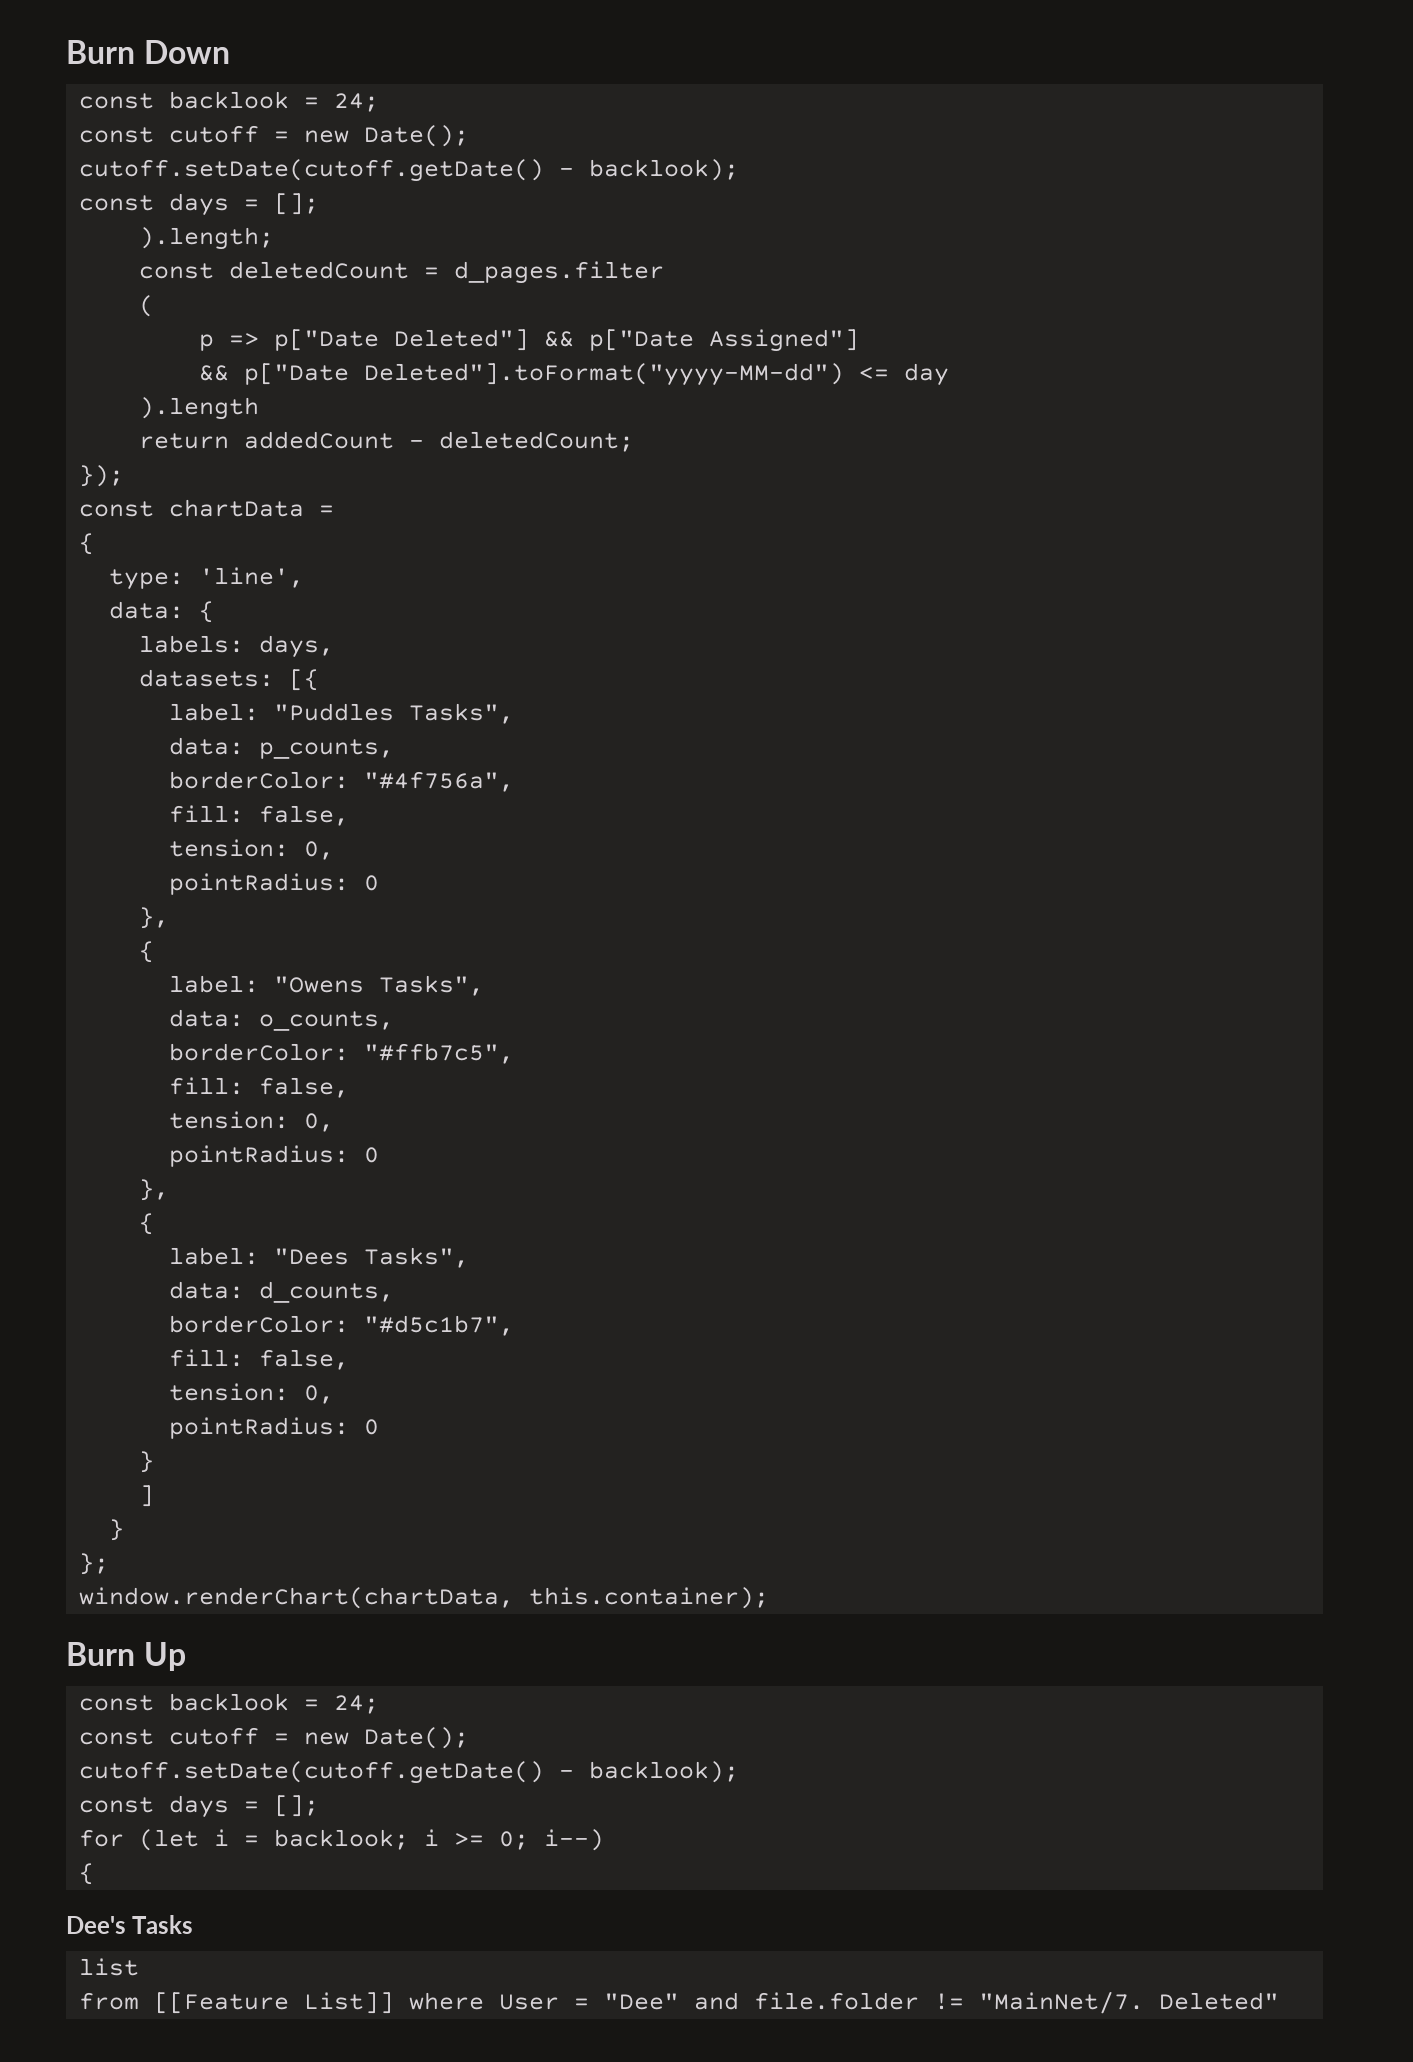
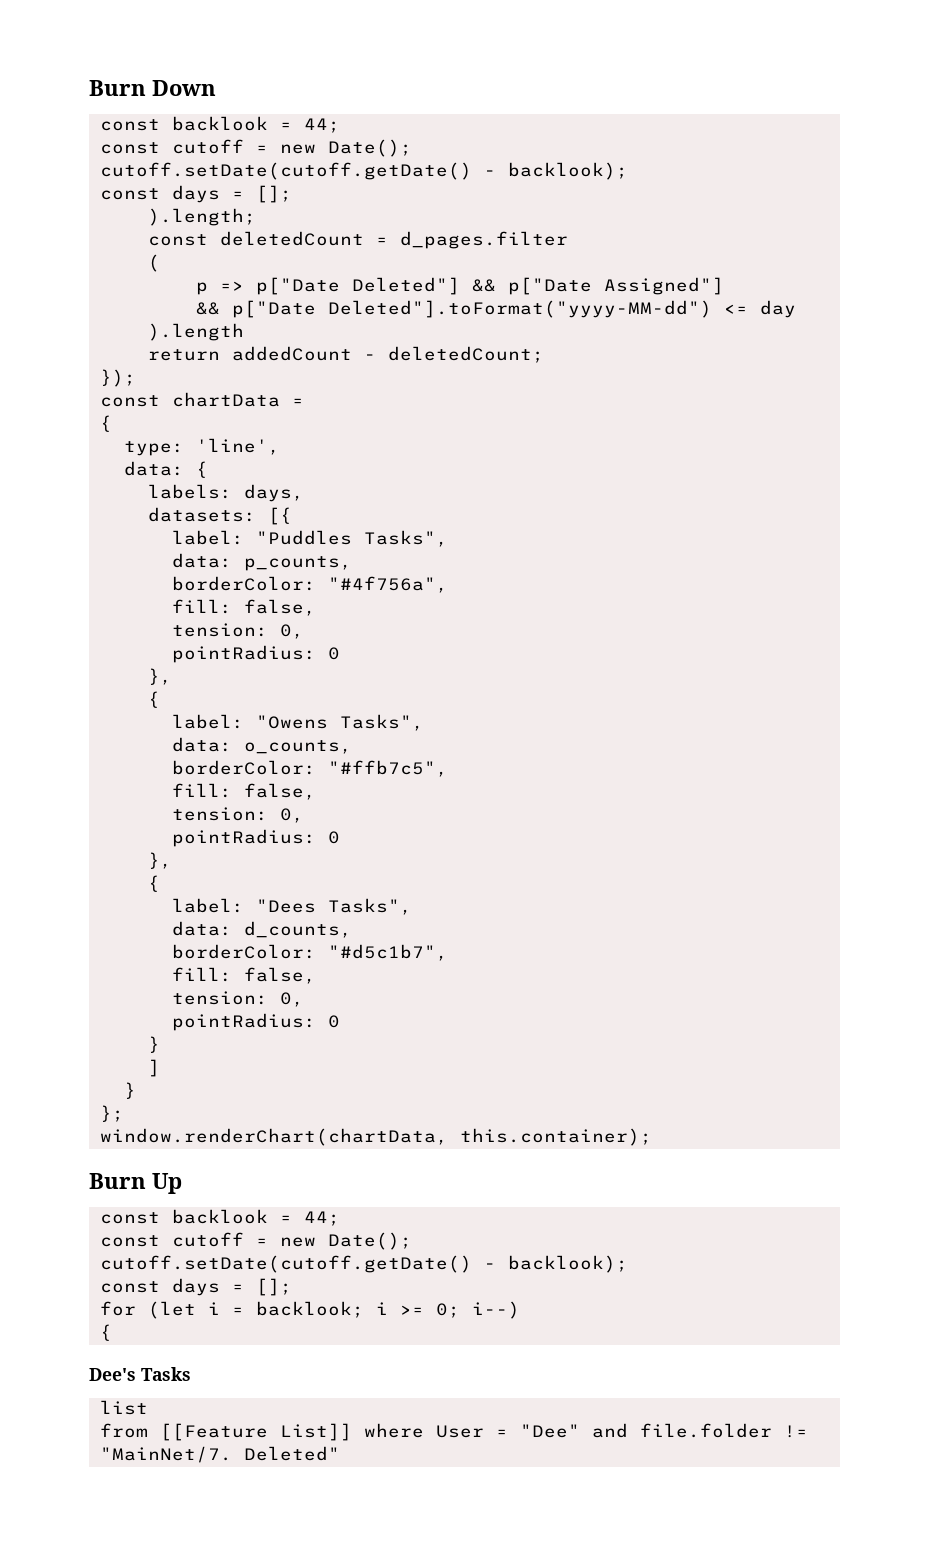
[333,93,379,112] 24; -> [303,118,340,133] 44;
[333,1695,379,1714] 24; -> [303,1211,340,1226] 44;

